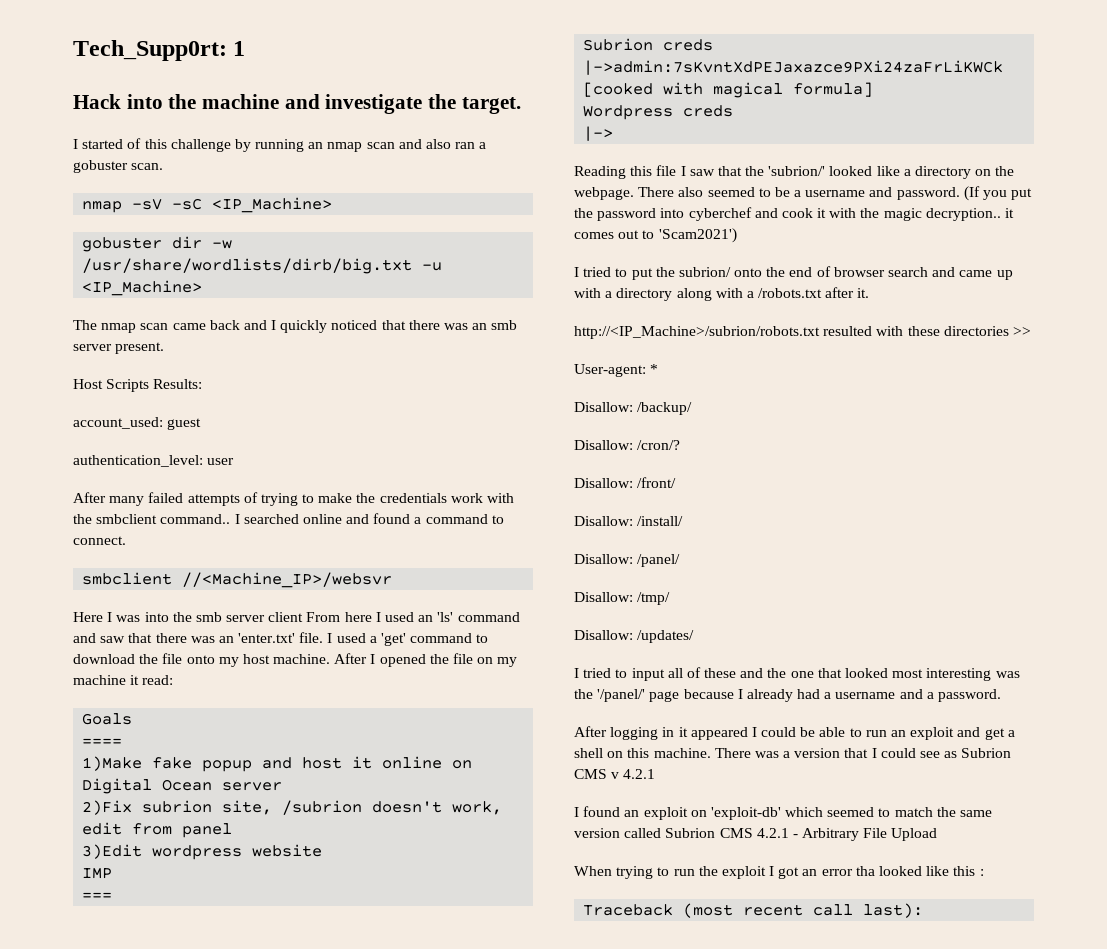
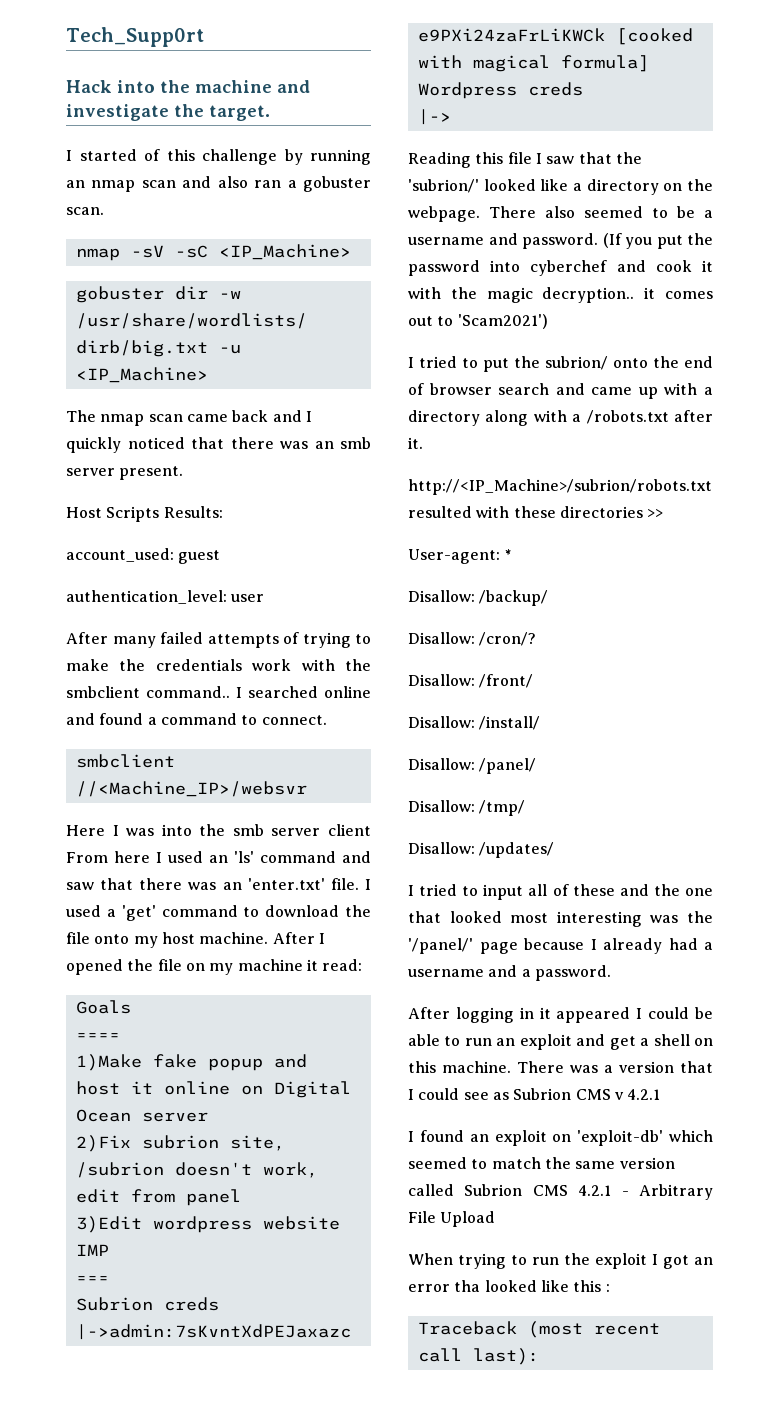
[73,40,246,61] Tech_Supp0rt: 1 -> [66,27,204,47] Tech_Supp0rt

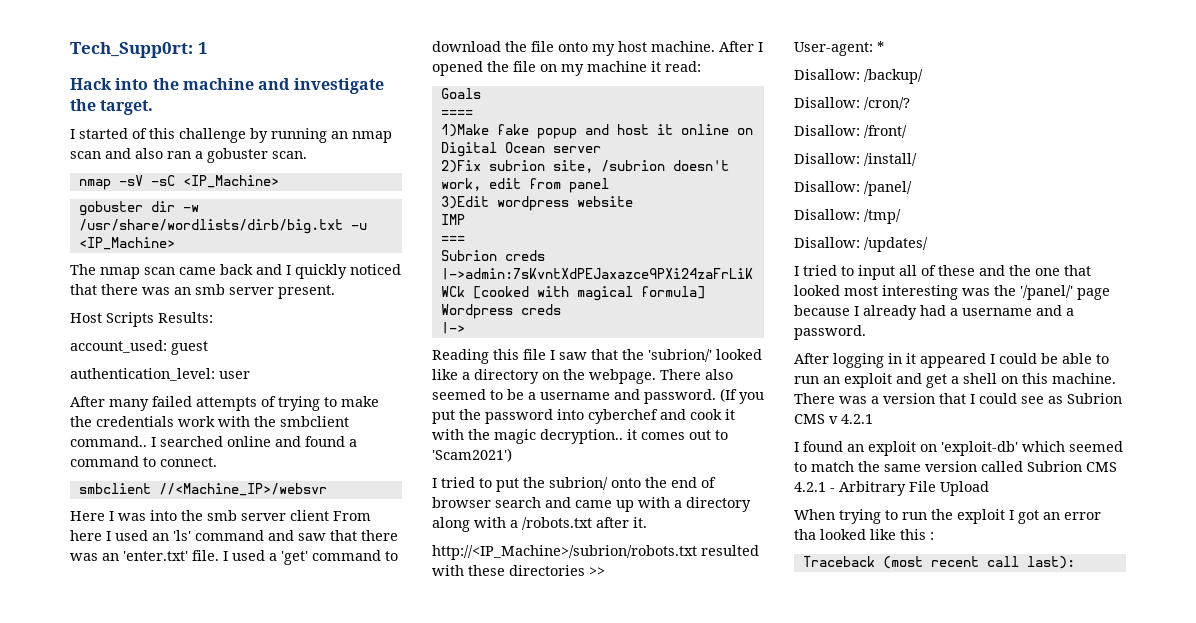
[66,27,204,47] Tech_Supp0rt -> [70,42,208,58] Tech_Supp0rt: 1

